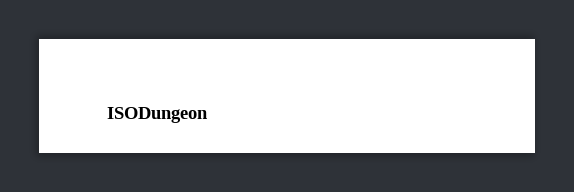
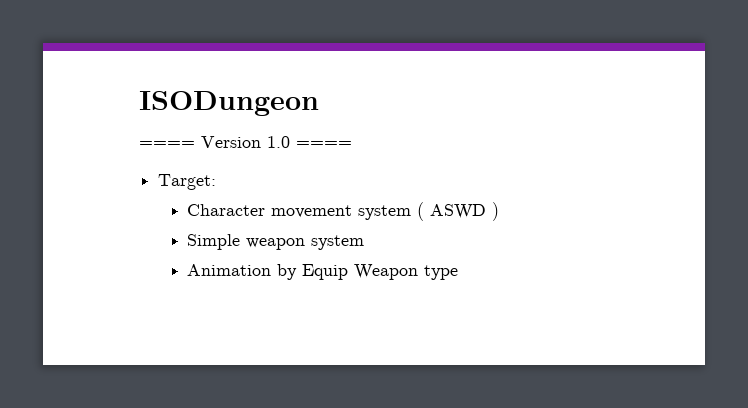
(208, 115) none -> [139,136,352,148] [158,174,217,190] [187,202,500,221] [187,234,365,250] [187,264,459,280] // ==== Version 1.0 ==== // Target: // Character movement system ( ASWD ) // Simple weapon system // Animation by Equip Weapon type

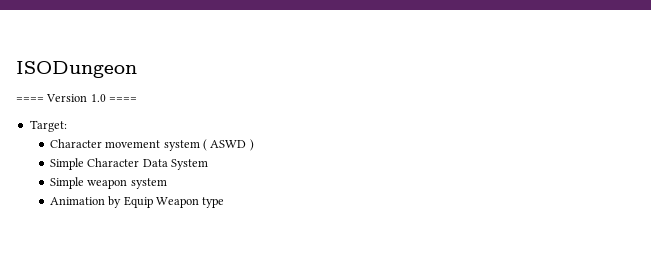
(500, 211) none -> [49,158,208,170] // Simple Character Data System

